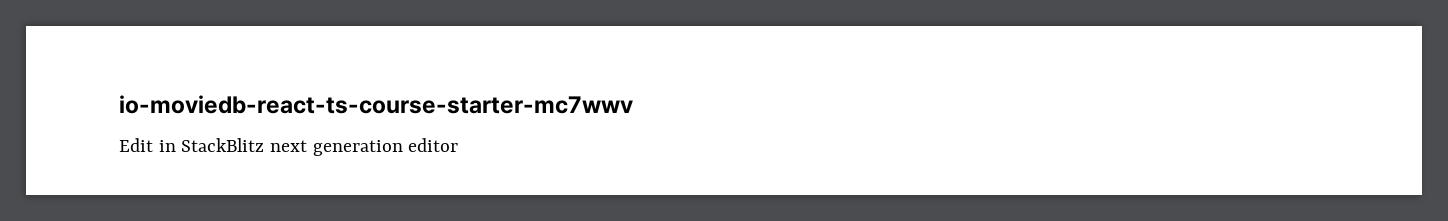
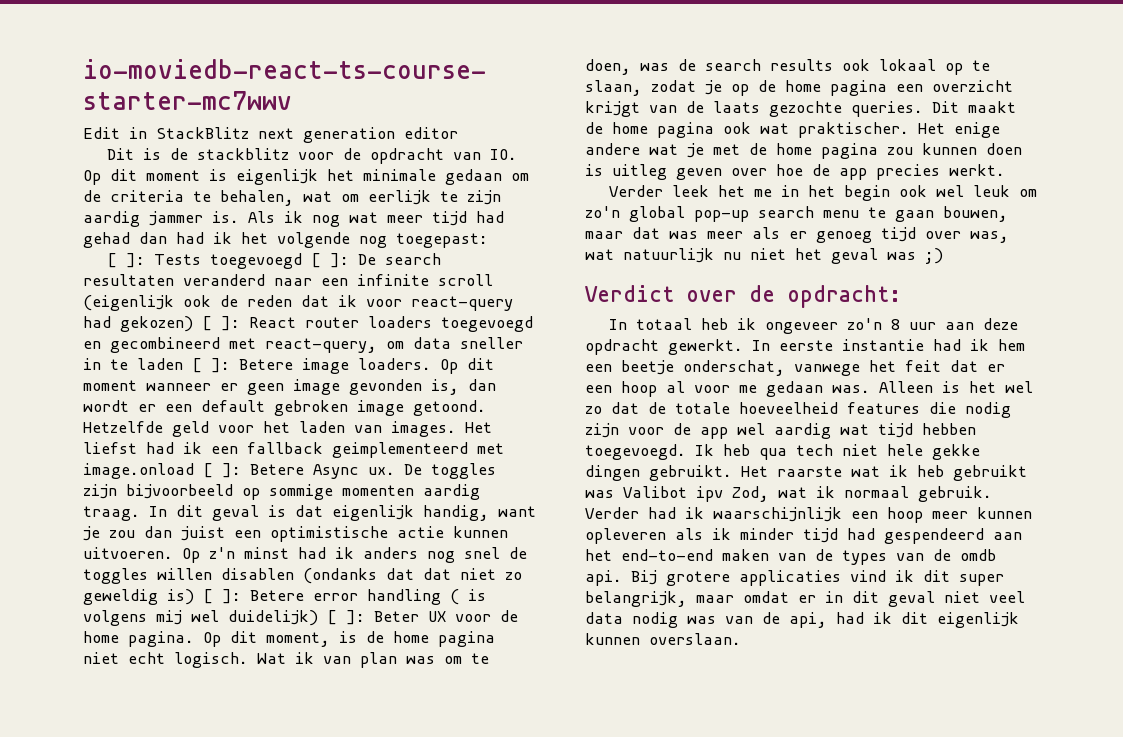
(459, 145) none -> [106,148,517,164] [83,169,529,185] [83,190,501,206] [83,211,504,227] [83,232,488,248] [106,253,441,269] [83,274,493,286] [83,295,513,311] [83,316,533,332] [83,337,523,353] [83,358,494,374] [83,379,496,395] [83,400,486,416] [83,421,492,437] [83,442,504,458] [83,463,496,479] [83,484,480,500] [83,505,536,521] [83,526,508,542] [83,547,527,563] [83,568,522,584] [83,589,486,605] [83,610,518,626] [83,631,495,647] [83,652,489,668] [585,59,990,75] [585,80,1013,96] [585,101,1016,117] [585,122,1000,138] [585,143,1022,159] [585,164,1005,180] [608,185,1037,201] [585,206,1008,222] [585,227,1009,243] [585,248,943,264] [585,285,901,308] [608,318,1018,334] [585,339,1025,355] [585,360,1005,376] [585,381,1033,397] [585,402,1011,418] [585,423,976,439] [585,444,980,460] [585,465,1027,481] [585,486,992,502] [585,507,1032,523] [585,528,1022,544] [585,549,996,565] [585,570,1004,586] [585,591,1025,607] [585,612,1019,628] [585,633,741,645] // Dit is de stackblitz voor de opdracht van IO. Op dit moment is eigenlijk het minimale gedaan om de criteria te behalen, wat om eerlijk te zijn aardig jammer is. Als ik nog wat meer tijd had gehad dan had ik het volgende nog toegepast: // [ ]: Tests toegevoegd [ ]: De search resultaten veranderd naar een infinite scroll (eigenlijk ook de reden dat ik voor react-query had gekozen) [ ]: React router loaders toegevoegd en gecombineerd met react-query, om data sneller in te laden [ ]: Betere image loaders. Op dit moment wanneer er geen image gevonden is, dan wordt er een default gebroken image getoond. Hetzelfde geld voor het laden van images. Het liefst had ik een fallback geimplementeerd met image.onload [ ]: Betere Async ux. De toggles zijn bijvoorbeeld op sommige momenten aardig traag. In dit geval is dat eigenlijk handig, want je zou dan juist een optimistische actie kunnen uitvoeren. Op z'n minst had ik anders nog snel de toggles willen disablen (ondanks dat dat niet zo geweldig is) [ ]: Betere error handling ( is volgens mij wel duidelijk) [ ]: Beter UX voor de home pagina. Op dit moment, is de home pagina niet echt logisch. Wat ik van plan was om te doen, was de search results ook lokaal op te slaan, zodat je op de home pagina een overzicht krijgt van de laats gezochte queries. Dit maakt de home pagina ook wat praktischer. Het enige andere wat je met de home pagina zou kunnen doen is uitleg geven over hoe de app precies werkt. // Verder leek het me in het begin ook wel leuk om zo'n global pop-up search menu te gaan bouwen, maar dat was meer als er genoeg tijd over was, wat natuurlijk nu niet het geval was ;) // Verdict over de opdracht: // In totaal heb ik ongeveer zo'n 8 uur aan deze opdracht gewerkt. In eerste instantie had ik hem een beetje onderschat, vanwege het feit dat er een hoop al voor me gedaan was. Alleen is het wel zo dat de totale hoeveelheid features die nodig zijn voor de app wel aardig wat tijd hebben toegevoegd. Ik heb qua tech niet hele gekke dingen gebruikt. Het raarste wat ik heb gebruikt was Valibot ipv Zod, wat ik normaal gebruik. Verder had ik waarschijnlijk een hoop meer kunnen opleveren als ik minder tijd had gespendeerd aan het end-to-end maken van de types van de omdb api. Bij grotere applicaties vind ik dit super belangrijk, maar omdat er in dit geval niet veel data nodig was van de api, had ik dit eigenlijk kunnen overslaan.

